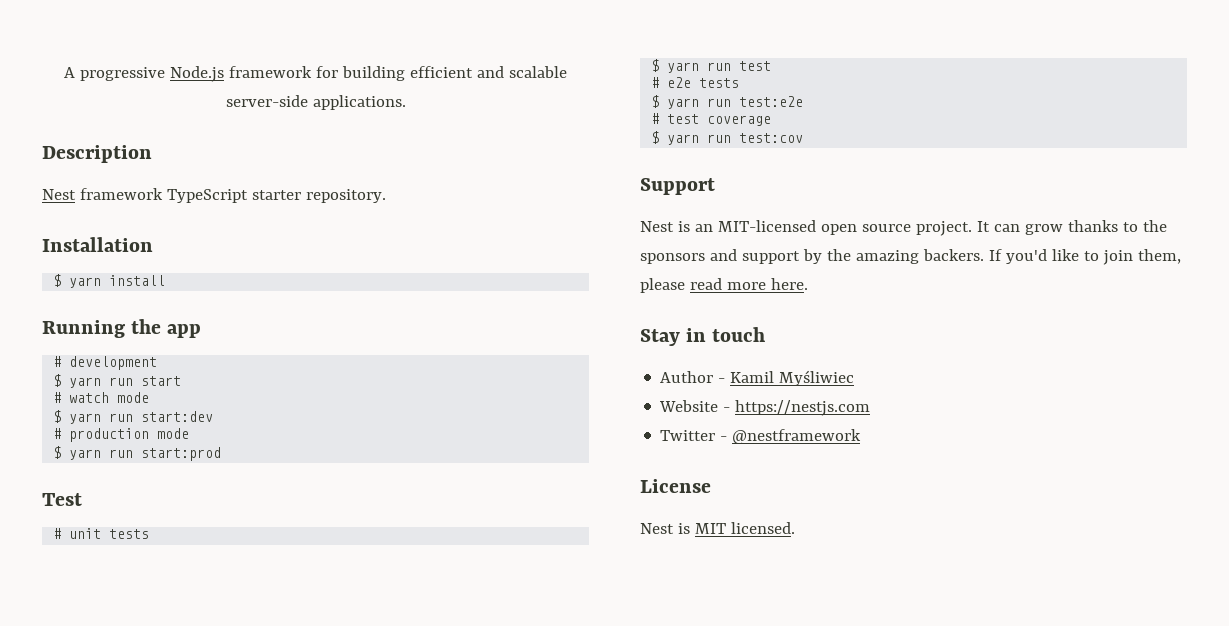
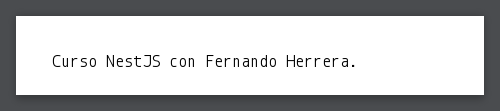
[64,66,567,82] [225,95,406,110] [42,145,152,163] [42,188,386,203] [42,237,153,252] [53,274,166,288] [42,319,202,338] [53,356,158,370] [53,374,182,388] [53,392,150,403] [53,410,214,424] [53,428,190,442] [53,446,222,461] [42,493,82,506] [53,528,150,539] [651,59,772,73] [651,77,740,88] [651,95,804,109] [651,113,772,126] [651,131,804,145] [640,178,715,195] [640,220,1167,236] [640,249,1181,265] [640,278,808,293] [640,327,766,346] [660,370,855,386] [659,400,871,416] [660,429,862,444] [640,479,711,493] [640,522,795,534] A progressive Node.js framework for building efficient and scalable server-side applications. // Description // Nest framework TypeScript starter repository. // Installation // $ yarn install // Running the app // # development // $ yarn run start // # watch mode // $ yarn run start:dev // # production mode // $ yarn run start:prod // Test // # unit tests // $ yarn run test // # e2e tests // $ yarn run test:e2e // # test coverage // $ yarn run test:cov // Support // Nest is an MIT-licensed open source project. It can grow thanks to the sponsors and support by the amazing backers. If you'd like to join them, please read more here. // Stay in touch // Author - Kamil Myśliwiec // Website - https://nestjs.com // Twitter - @nestframework // License // Nest is MIT licensed. -> [52,55,358,67] Curso NestJS con Fernando Herrera.

